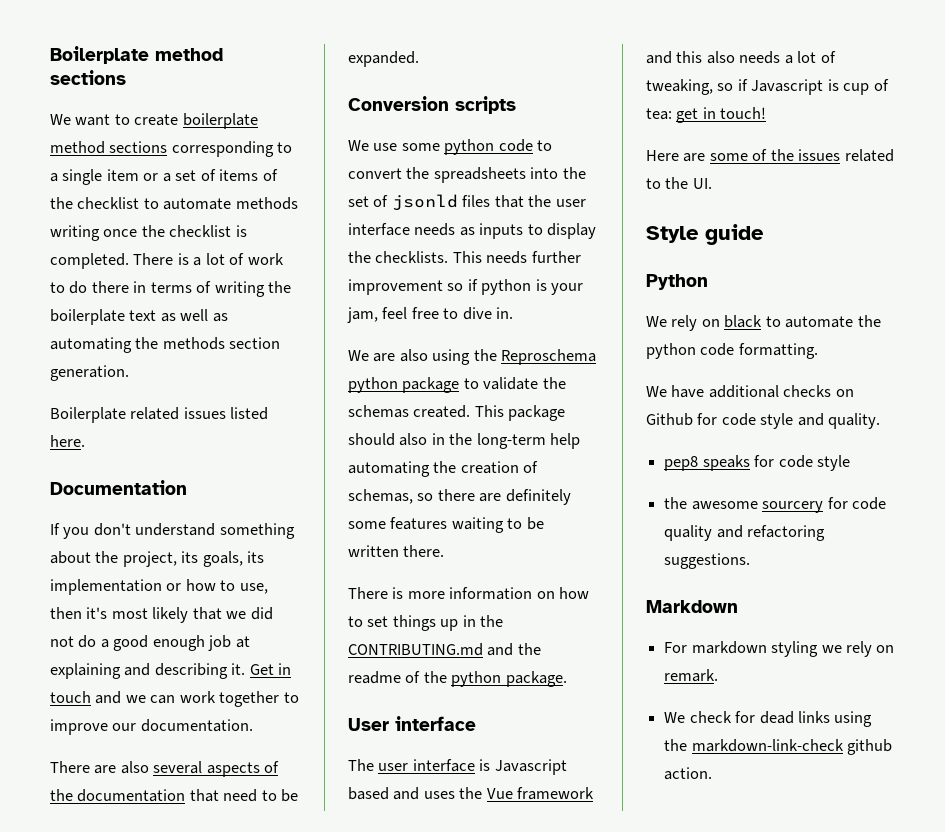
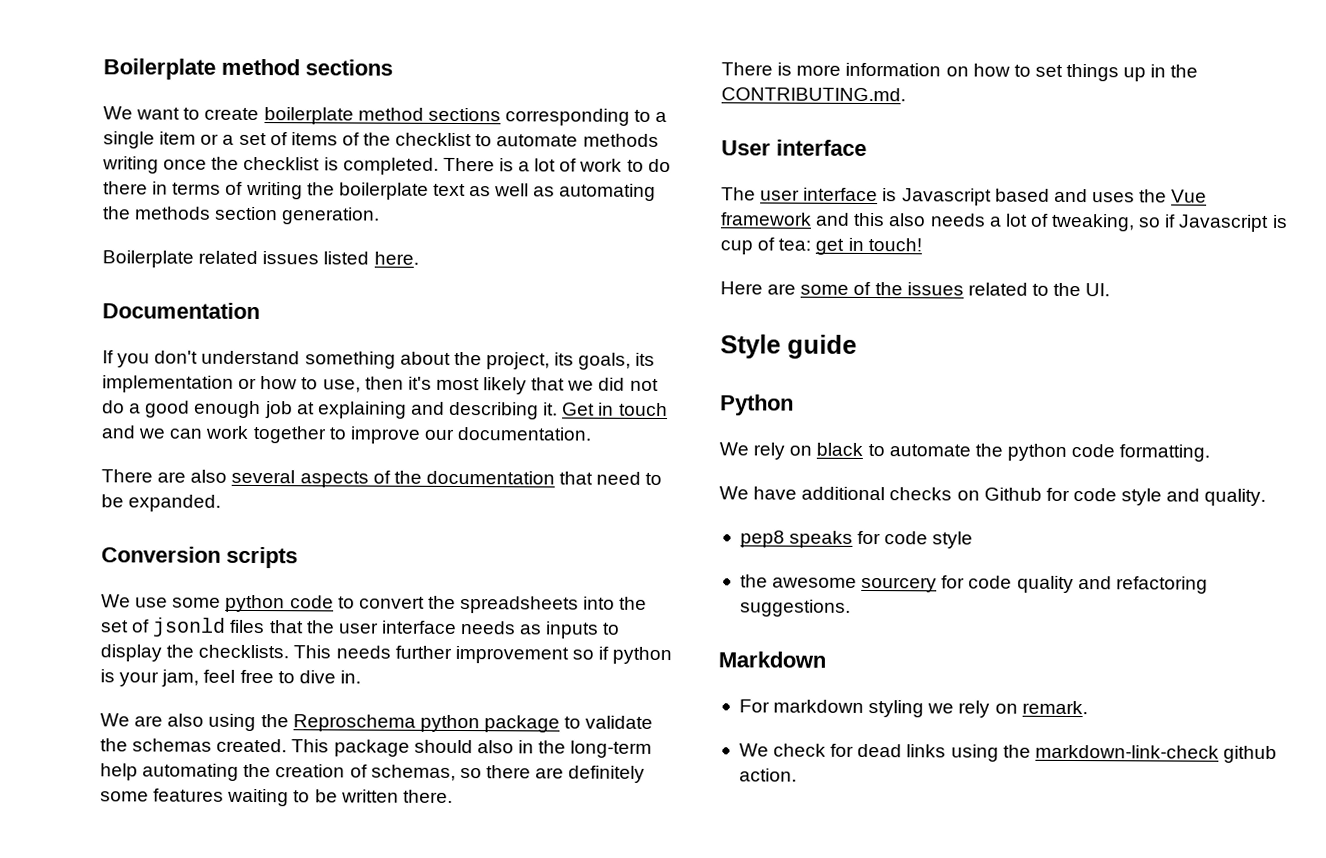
[348,643,541,656] [348,671,567,687] CONTRIBUTING.md and the readme of the python package. -> [721,87,906,102] CONTRIBUTING.md.

